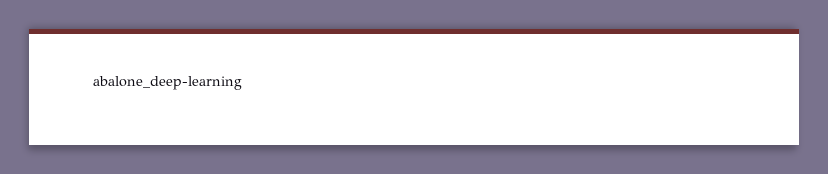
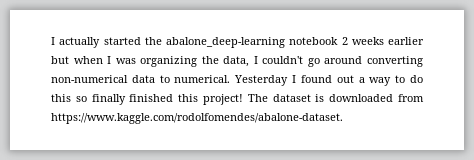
[93,76,242,90] abalone_deep-learning -> [51,37,424,48] [51,56,423,67] [51,75,423,86] [51,94,425,105] [51,113,343,124] I actually started the abalone_deep-learning notebook 2 weeks earlier but when I was organizing the data, I couldn't go around converting non-numerical data to numerical. Yesterday I found out a way to do this so finally finished this project! The dataset is downloaded from https://www.kaggle.com/rodolfomendes/abalone-dataset.

